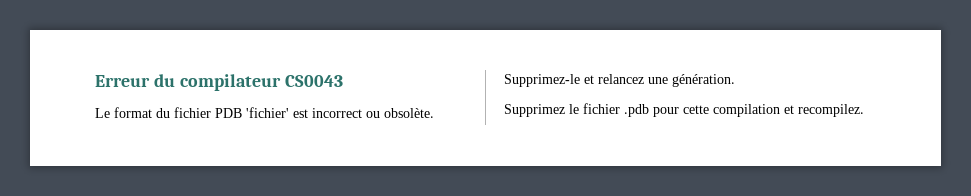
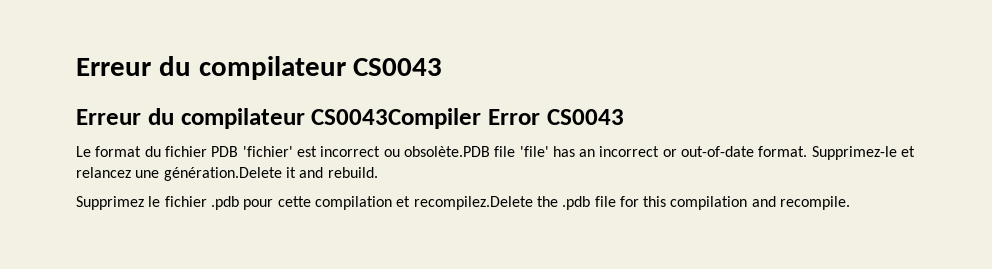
(343, 81) none -> [76,108,624,129] // Erreur du compilateur CS0043Compiler Error CS0043
[384,108,434,118] [504,74,735,87] obsolète. Supprimez-le et relancez une génération. -> [403,146,916,160] [76,167,378,181] obsolète.PDB file 'file' has an incorrect or out-of-date format. Supprimez-le et relancez une génération.Delete it and rebuild.
[798,104,864,117] recompilez. -> [413,196,851,210] recompilez.Delete the .pdb file for this compilation and recompile.

